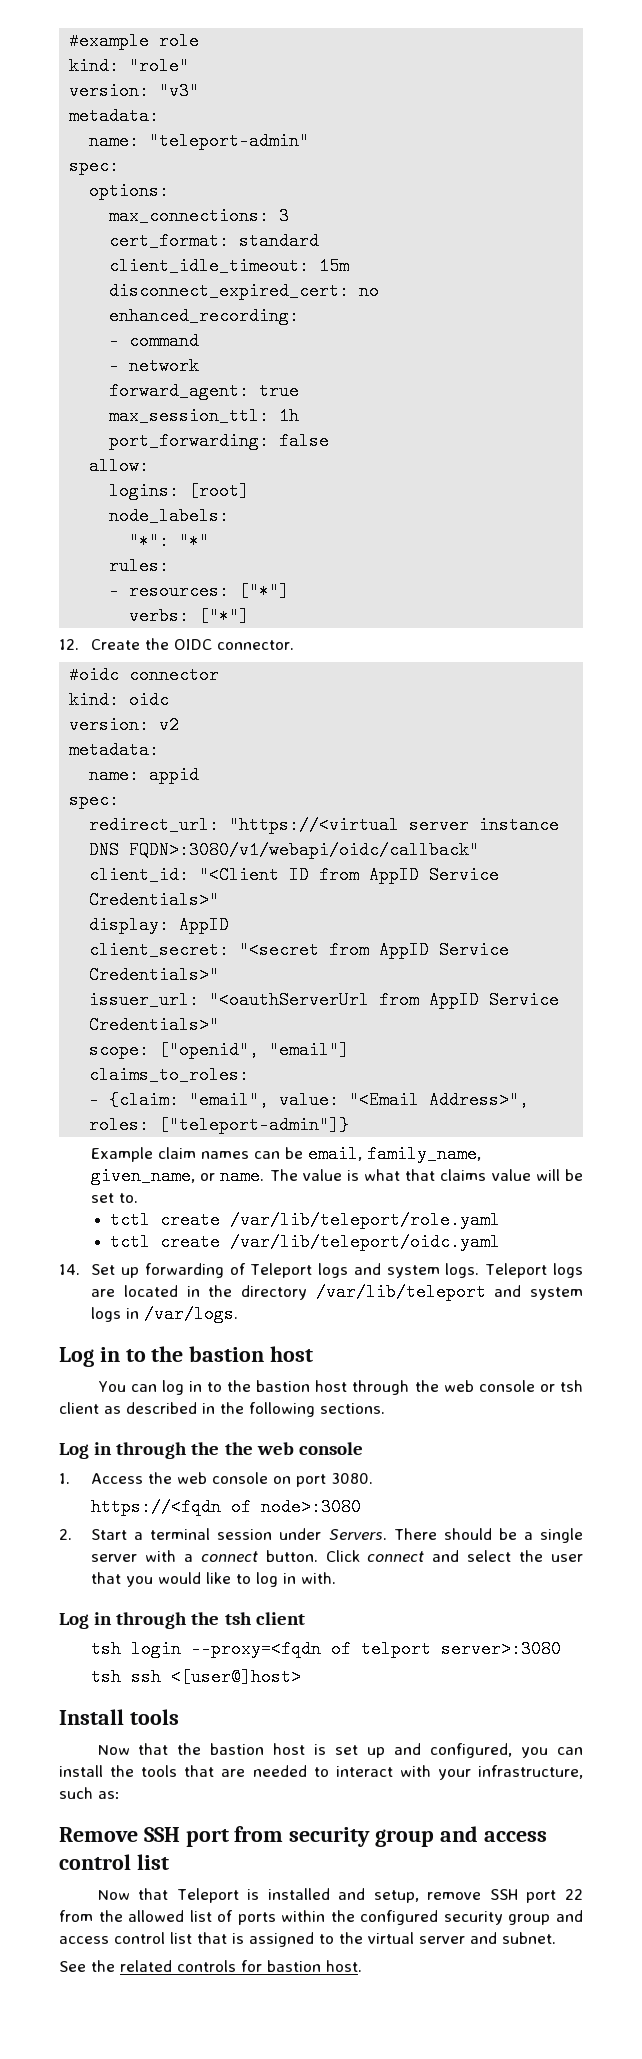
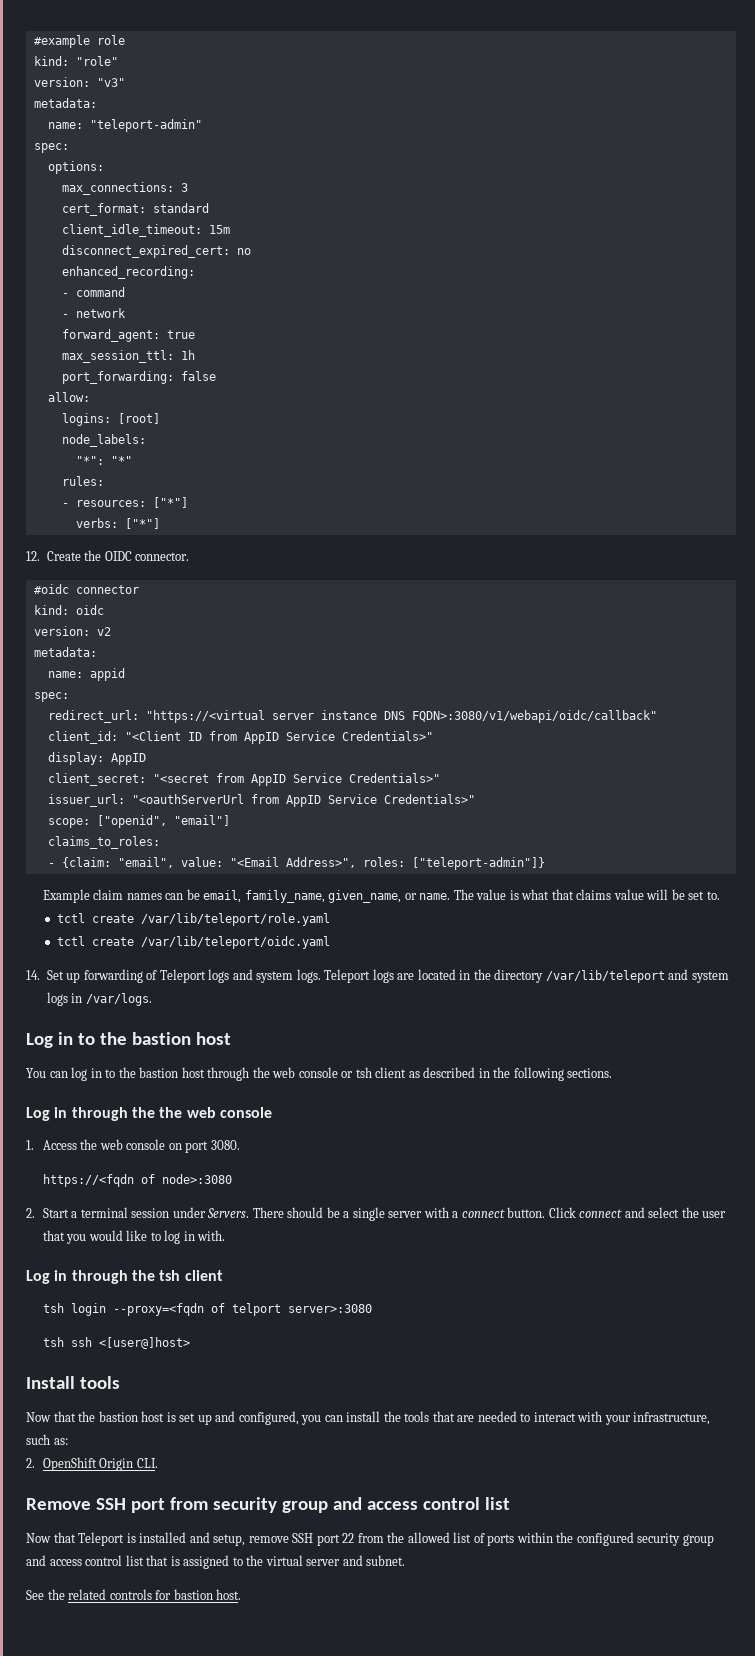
(120, 1795) none -> [26,1457,158,1471] // 2. OpenShift Origin CLI.

